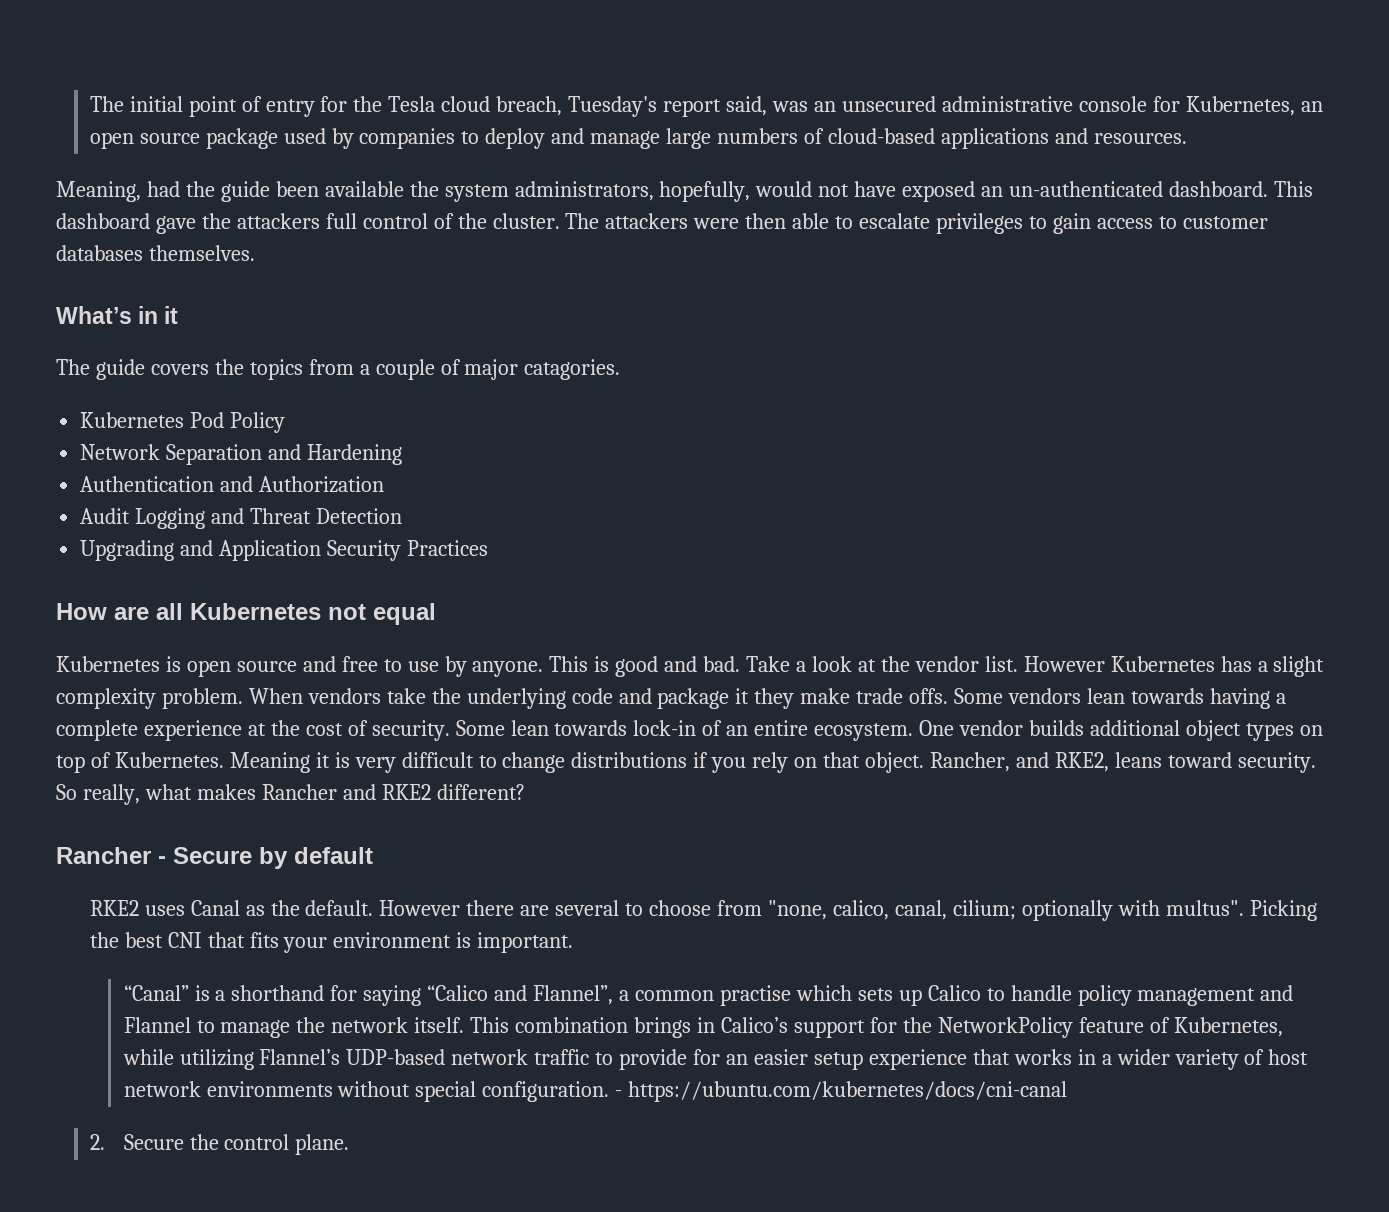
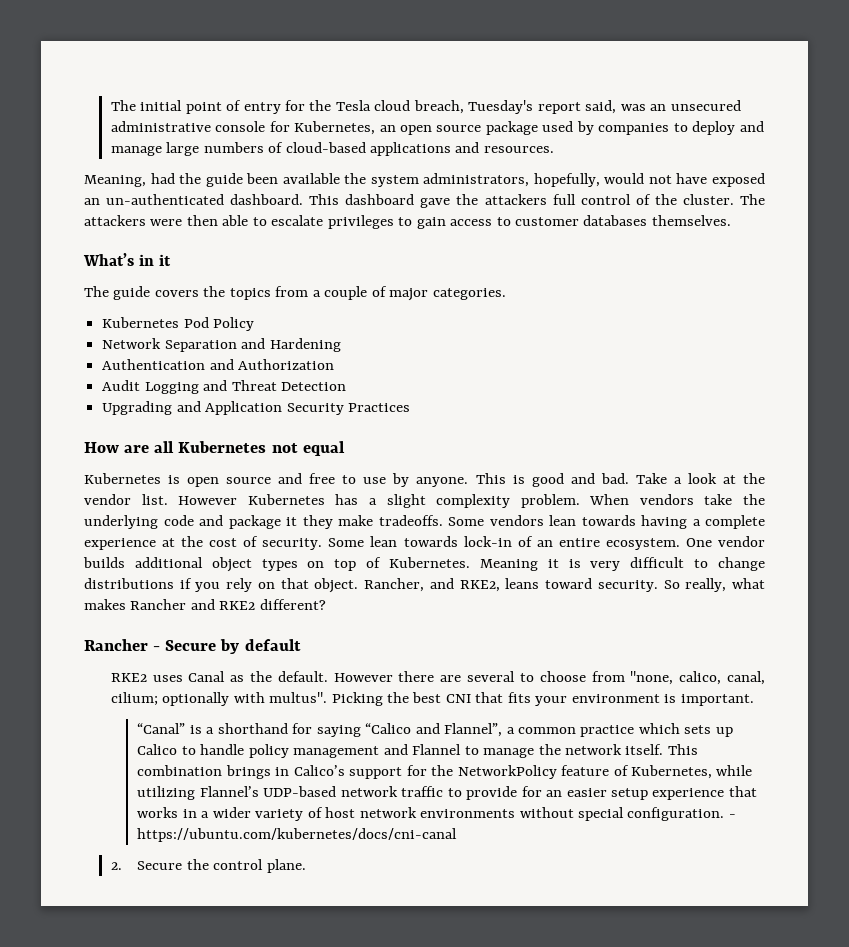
[524,359,621,380] catagories. -> [432,288,506,300] categories.
[856,688,949,704] trade offs. -> [378,515,443,526] tradeoffs.
[719,985,791,1006] practise -> [580,725,635,737] practice

